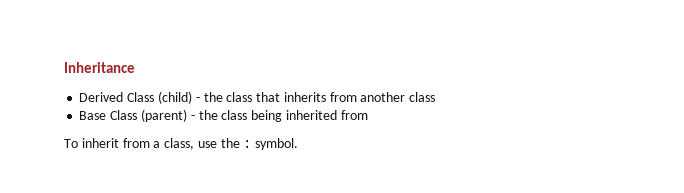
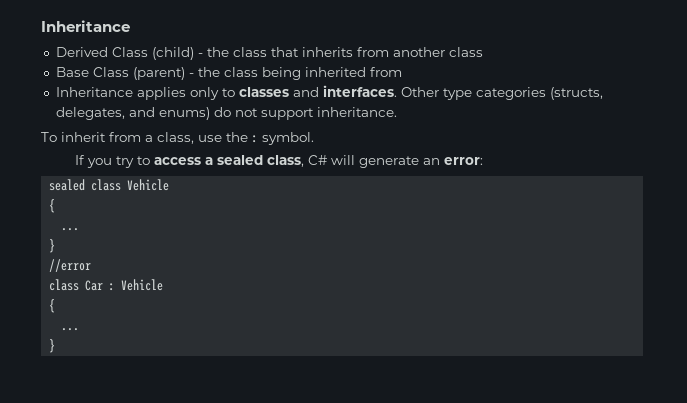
(368, 115) none -> [55,85,603,100] [55,107,397,120] // Inheritance applies only to classes and interfaces. Other type categories (structs, delegates, and enums) do not support inheritance.
(299, 144) none -> [74,155,483,168] [49,179,170,191] [49,199,56,213] [61,228,80,231] [49,239,56,253] [49,259,92,272] [49,279,164,291] [49,299,56,313] [61,328,80,331] [49,339,56,353] // If you try to access a sealed class, C# will generate an error: // sealed class Vehicle // { // ... // } // //error // class Car : Vehicle // { // ... // }

